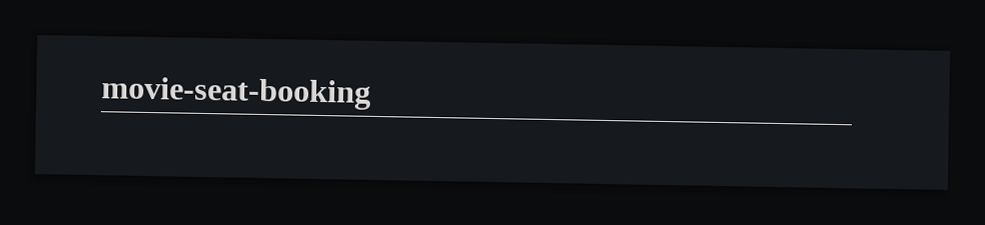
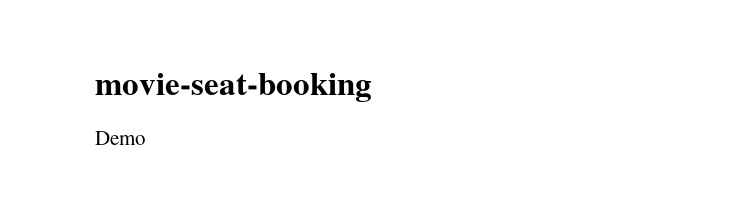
(371, 93) none -> [95,131,146,145] // Demo

